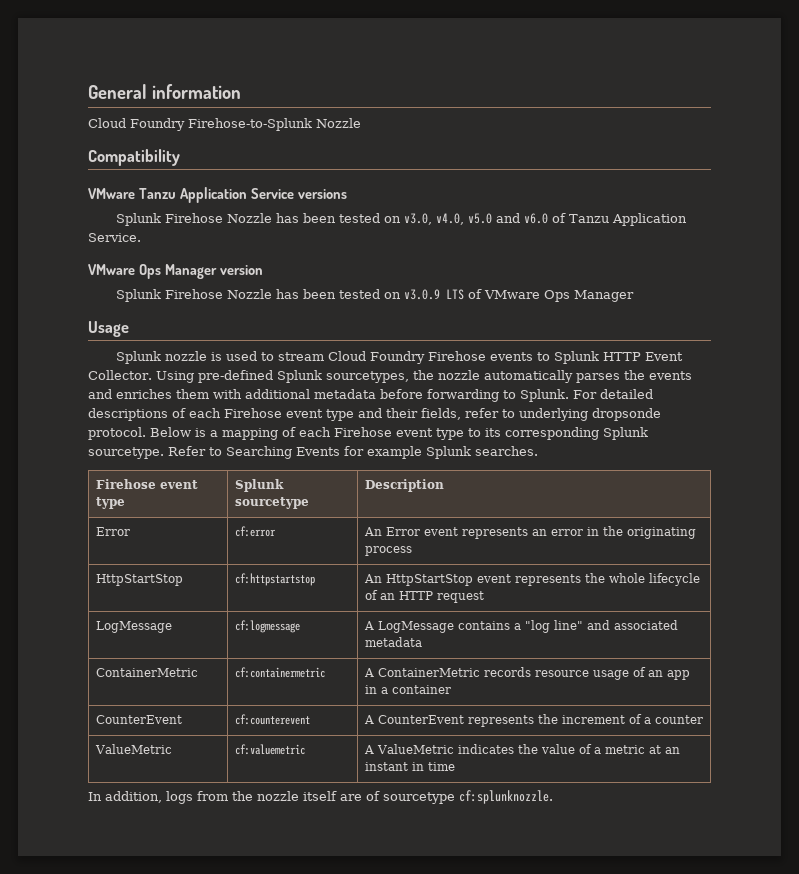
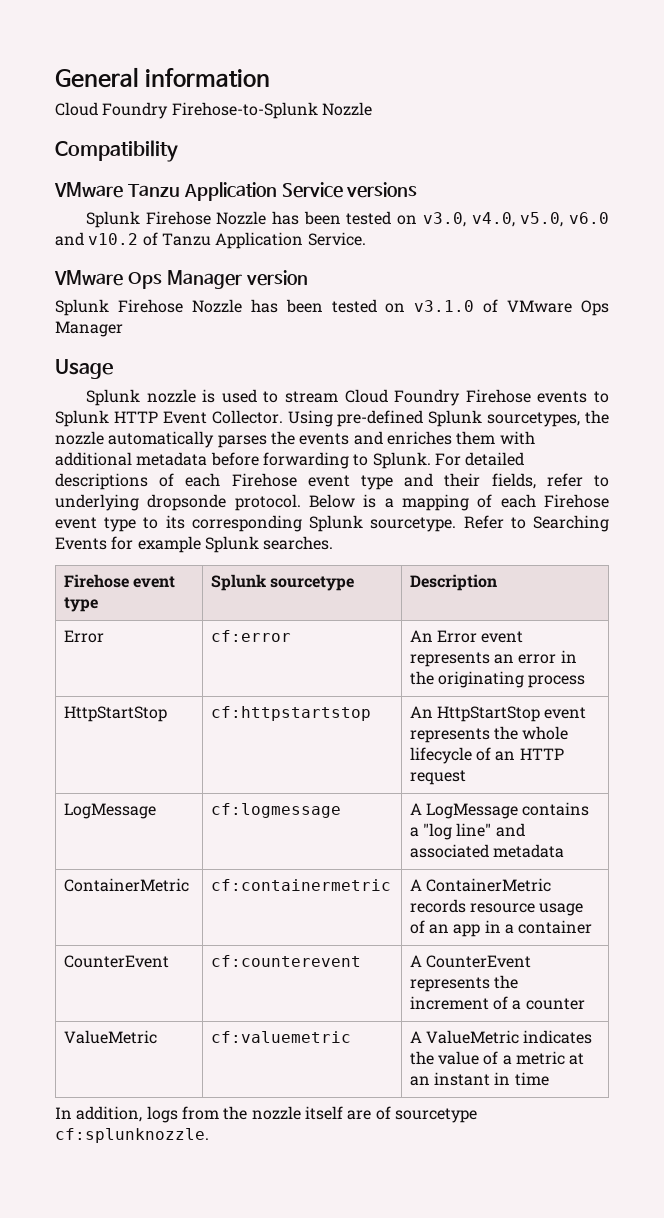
[467,213,548,224] v5.0 and v6.0 -> [520,212,610,227] [55,232,139,246] v5.0, v6.0 and v10.2
[403,289,464,300] v3.0.9 LTS -> [414,300,475,312] v3.1.0

